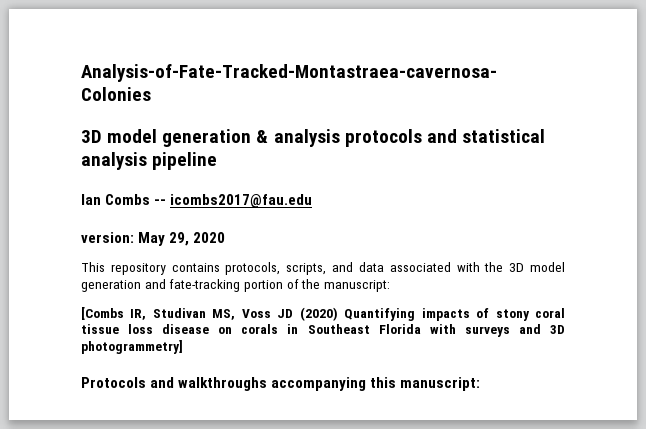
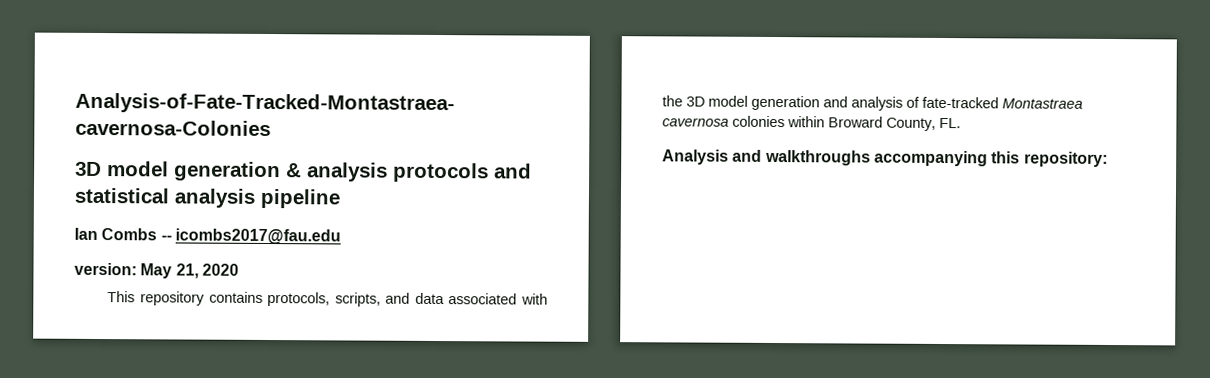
[169,232,190,246] 29, -> [175,263,199,279] 21,
[169,279,390,292] [81,307,565,321] [81,324,565,337] [81,340,183,354] [81,377,146,388] fate-tracking portion of the manuscript: // [Combs IR, Studivan MS, Voss JD (2020) Quantifying impacts of stony coral tissue loss disease on corals in Southeast Florida with surveys and 3D photogrammetry] // Protocols -> [851,96,1083,111] [662,115,961,131] [662,149,729,165] analysis of fate-tracked Montastraea cavernosa colonies within Broward County, FL. // Analysis
[400,377,481,391] manuscript: -> [1023,151,1108,167] repository:

